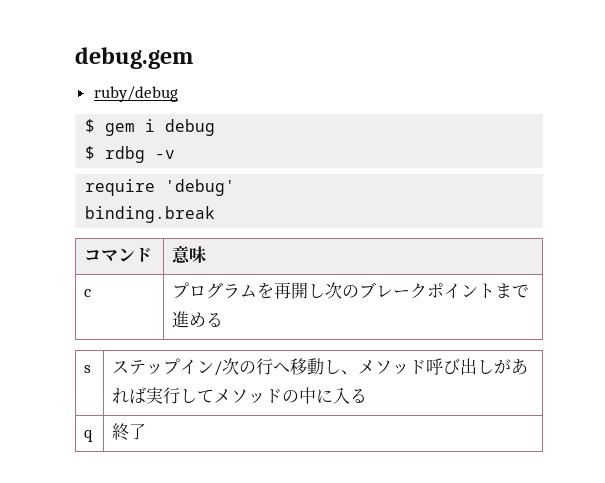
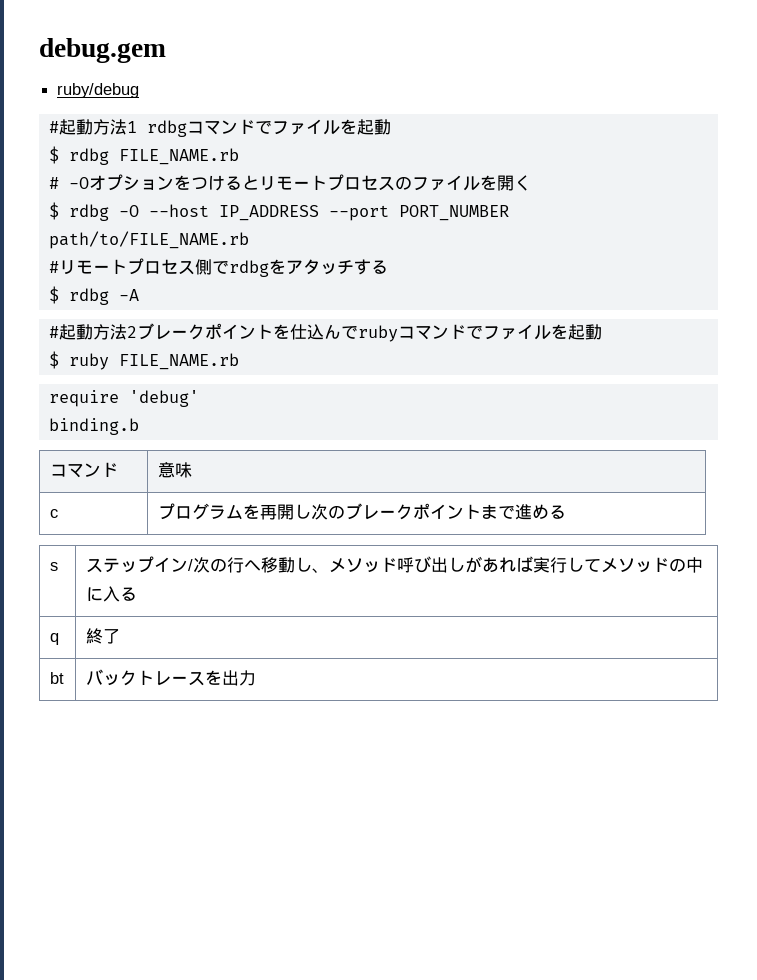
[85,119,216,136] [85,146,176,163] $ gem i debug // $ rdbg -v -> [48,119,391,137] [48,146,239,165] [48,174,531,191] [48,202,509,221] [48,231,249,249] [48,258,388,277] [48,286,139,305] [48,323,602,342] [48,351,239,370] #起動方法1 rdbgコマンドでファイルを起動 // $ rdbg FILE_NAME.rb // # -Oオプションをつけるとリモートプロセスのファイルを開く // $ rdbg -O --host IP_ADDRESS --port PORT_NUMBER path/to/FILE_NAME.rb // #リモートプロセス側でrdbgをアタッチする // $ rdbg -A // #起動方法2ブレークポイントを仕込んでrubyコマンドでファイルを起動 // $ ruby FILE_NAME.rb
[85,206,216,223] binding.break -> [48,418,139,435] binding.b
(147, 431) none -> [49,672,64,684] [85,669,256,686] // bt | バックトレースを出力

